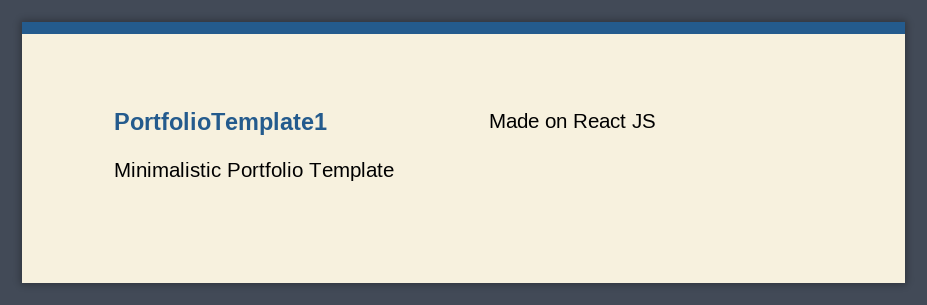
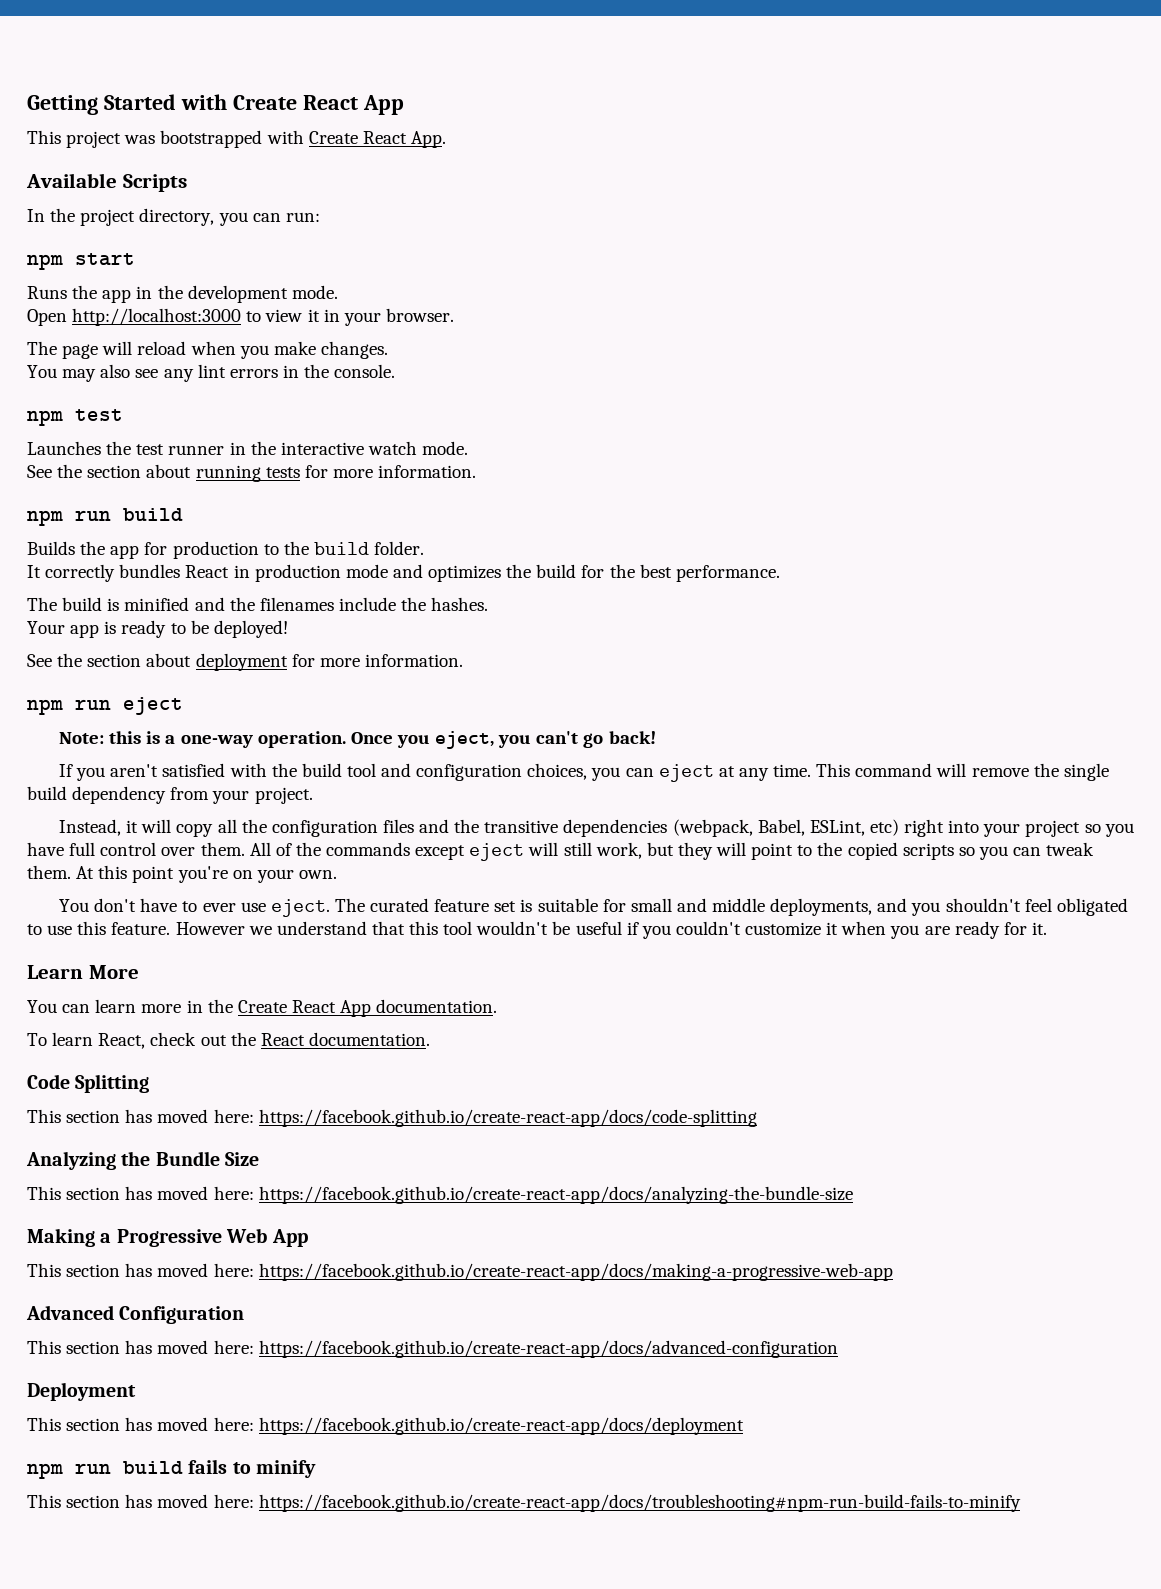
[114,112,327,135] [114,162,394,181] [489,113,656,128] PortfolioTemplate1 // Minimalistic Portfolio Template Made on React JS -> [27,94,404,115] [27,130,446,148] [26,173,187,192] [27,208,320,226] [27,253,135,270] [27,285,338,303] [27,308,454,326] [27,341,388,359] [27,364,396,382] [27,409,123,426] [27,441,469,455] [27,464,477,482] [27,508,183,526] [27,541,425,559] [27,564,780,582] [27,597,489,611] [27,620,288,638] [27,653,463,671] [27,697,183,715] [58,731,656,749] [58,763,1109,782] [27,786,313,804] [58,819,1134,837] [27,842,1095,861] [27,865,337,883] [58,898,1128,917] [27,921,1047,939] [27,965,139,979] [27,999,498,1017] [27,1032,430,1049] [27,1074,150,1093] [27,1109,757,1127] [26,1151,260,1170] [27,1186,853,1204] [27,1228,308,1247] [27,1263,893,1281] [26,1305,245,1324] [27,1340,838,1358] [27,1382,136,1401] [27,1417,744,1435] [27,1459,317,1479] [27,1494,1021,1512] Getting Started with Create React App // This project was bootstrapped with Create React App. // Available Scripts // In the project directory, you can run: // npm start // Runs the app in the development mode. // Open http://localhost:3000 to view it in your browser. // The page will reload when you make changes. // You may also see any lint errors in the console. // npm test // Launches the test runner in the interactive watch mode. // See the section about running tests for more information. // npm run build // Builds the app for production to the build folder. // It correctly bundles React in production mode and optimizes the build for the best performance. // The build is minified and the filenames include the hashes. // Your app is ready to be deployed! // See the section about deployment for more information. // npm run eject // Note: this is a one-way operation. Once you eject, you can't go back! // If you aren't satisfied with the build tool and configuration choices, you can eject at any time. This command will remove the single build dependency from your project. // Instead, it will copy all the configuration files and the transitive dependencies (webpack, Babel, ESLint, etc) right into your project so you have full control over them. All of the commands except eject will still work, but they will point to the copied scripts so you can tweak them. At this point you're on your own. // You don't have to ever use eject. The curated feature set is suitable for small and middle deployments, and you shouldn't feel obligated to use this feature. However we understand that this tool wouldn't be useful if you couldn't customize it when you are ready for it. // Learn More // You can learn more in the Create React App documentation. // To learn React, check out the React documentation. // Code Splitting // This section has moved here: https://facebook.github.io/create-react-app/docs/code-splitting // Analyzing the Bundle Size // This section has moved here: https://facebook.github.io/create-react-app/docs/analyzing-the-bundle-size // Making a Progressive Web App // This section has moved here: https://facebook.github.io/create-react-app/docs/making-a-progressive-web-app // Advanced Configuration // This section has moved here: https://facebook.github.io/create-react-app/docs/advanced-configuration // Deployment // This section has moved here: https://facebook.github.io/create-react-app/docs/deployment // npm run build fails to minify // This section has moved here: https://facebook.github.io/create-react-app/docs/troubleshooting#npm-run-build-fails-to-minify

